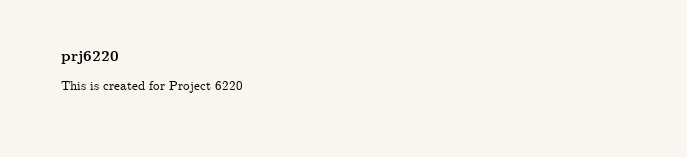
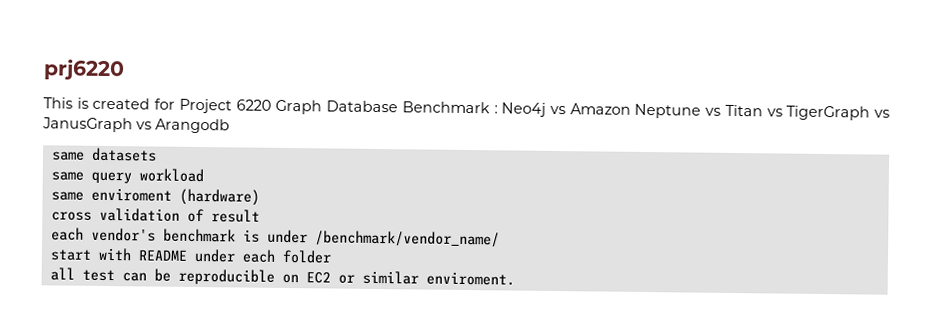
(243, 85) none -> [275,99,890,121] [42,117,230,134] [51,147,157,162] [50,168,204,184] [50,187,260,206] [50,207,260,223] [50,227,500,248] [49,247,332,264] [49,267,515,286] Graph Database Benchmark : Neo4j vs Amazon Neptune vs Titan vs TigerGraph vs JanusGraph vs Arangodb // same datasets // same query workload // same enviroment (hardware) // cross validation of result // each vendor's benchmark is under /benchmark/vendor_name/ // start with README under each folder // all test can be reproducible on EC2 or similar enviroment.

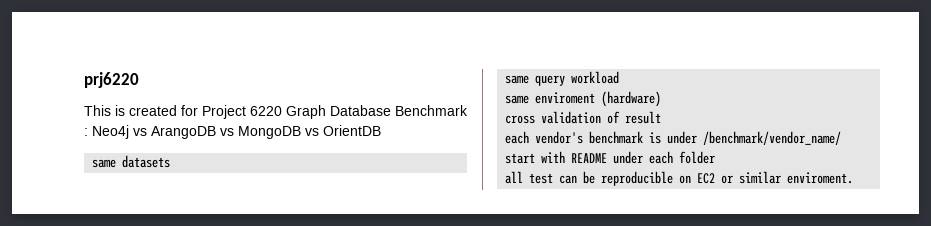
[569,103,890,121] [42,117,230,134] Amazon Neptune vs Titan vs TigerGraph vs JanusGraph vs Arangodb -> [151,125,381,139] ArangoDB vs MongoDB vs OrientDB

